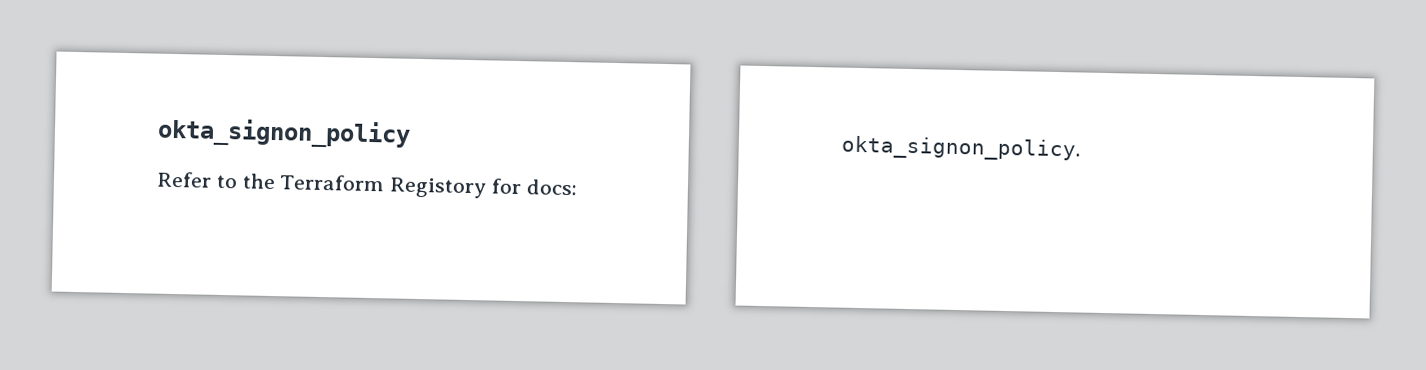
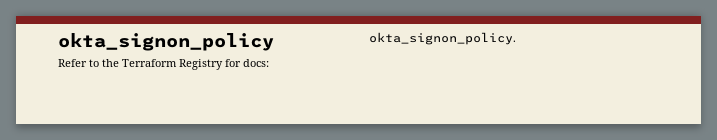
[389,177,488,199] Registory -> [179,59,223,70] Registry

